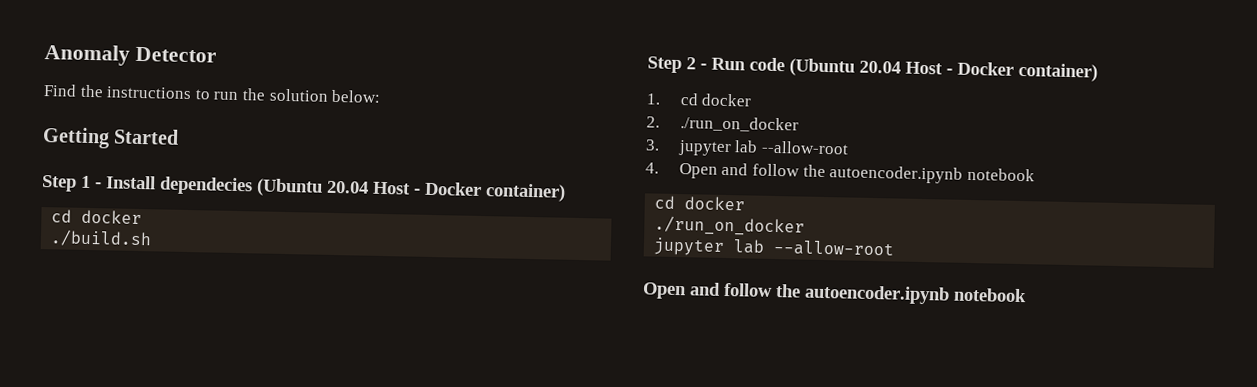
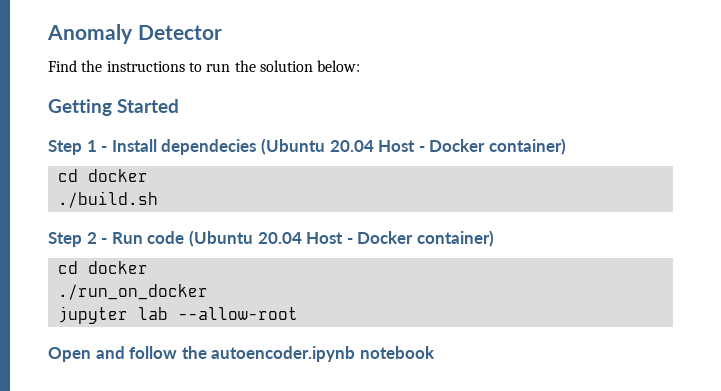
[646,93,753,107] [646,116,799,133] [645,139,850,157] [645,162,1035,184] // 1. cd docker // 2. ./run_on_docker // 3. jupyter lab --allow-root // 4. Open and follow the autoencoder.ipynb notebook -> (494, 238) none

